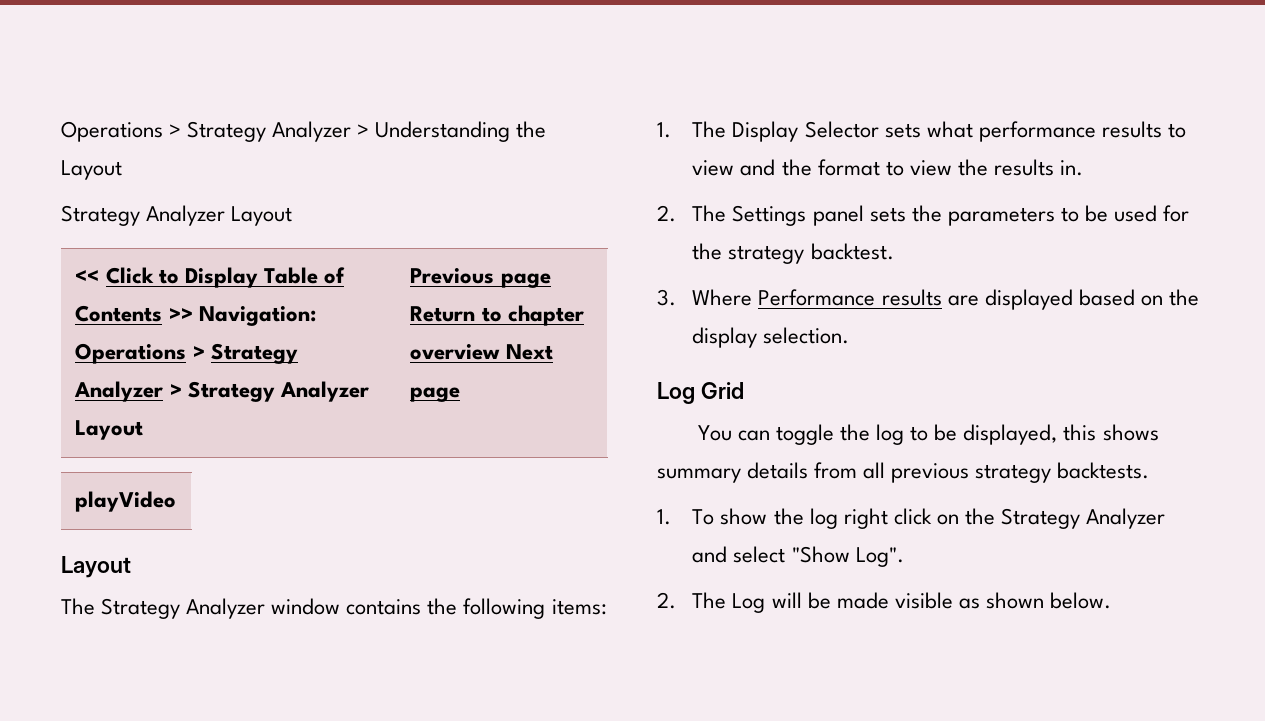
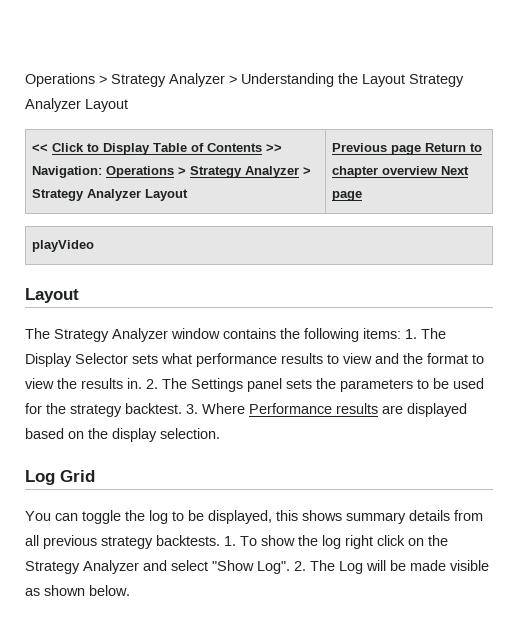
(122, 170) // -> (405, 80) none
(607, 607) // -> (401, 333) none
(1083, 168) // -> (142, 383) none
(894, 251) // -> (182, 408) none
(1150, 470) // -> (220, 540) none
(904, 557) // -> (290, 567) none

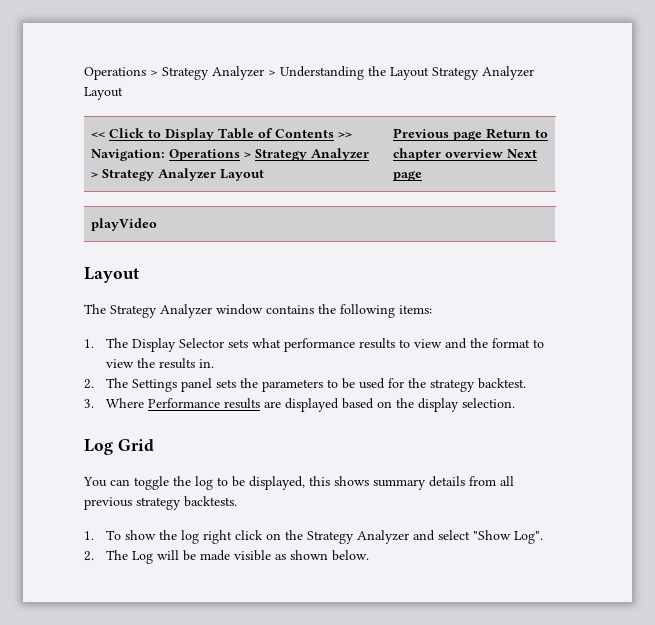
(401, 333) none -> (432, 309) //
(142, 383) none -> (215, 363) //
(182, 408) none -> (527, 383) //
(220, 540) none -> (237, 501) //
(290, 567) none -> (544, 537) //

